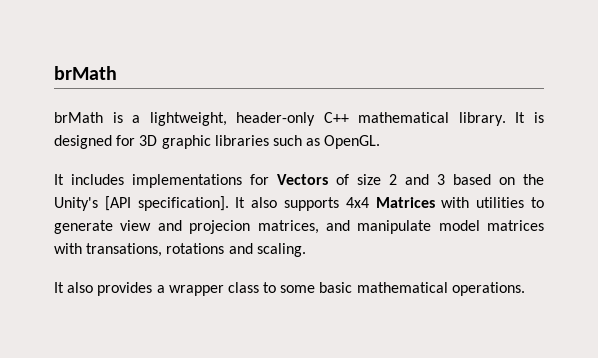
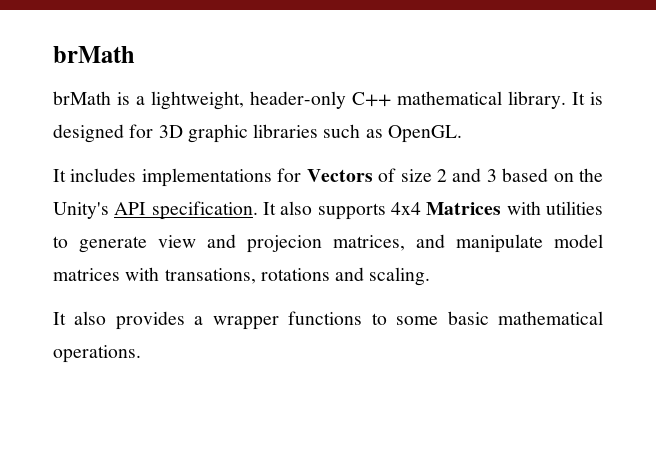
[104,196,229,211] [API specification]. -> [114,201,258,220] API specification.
[227,282,259,293] class -> [288,311,363,325] functions

